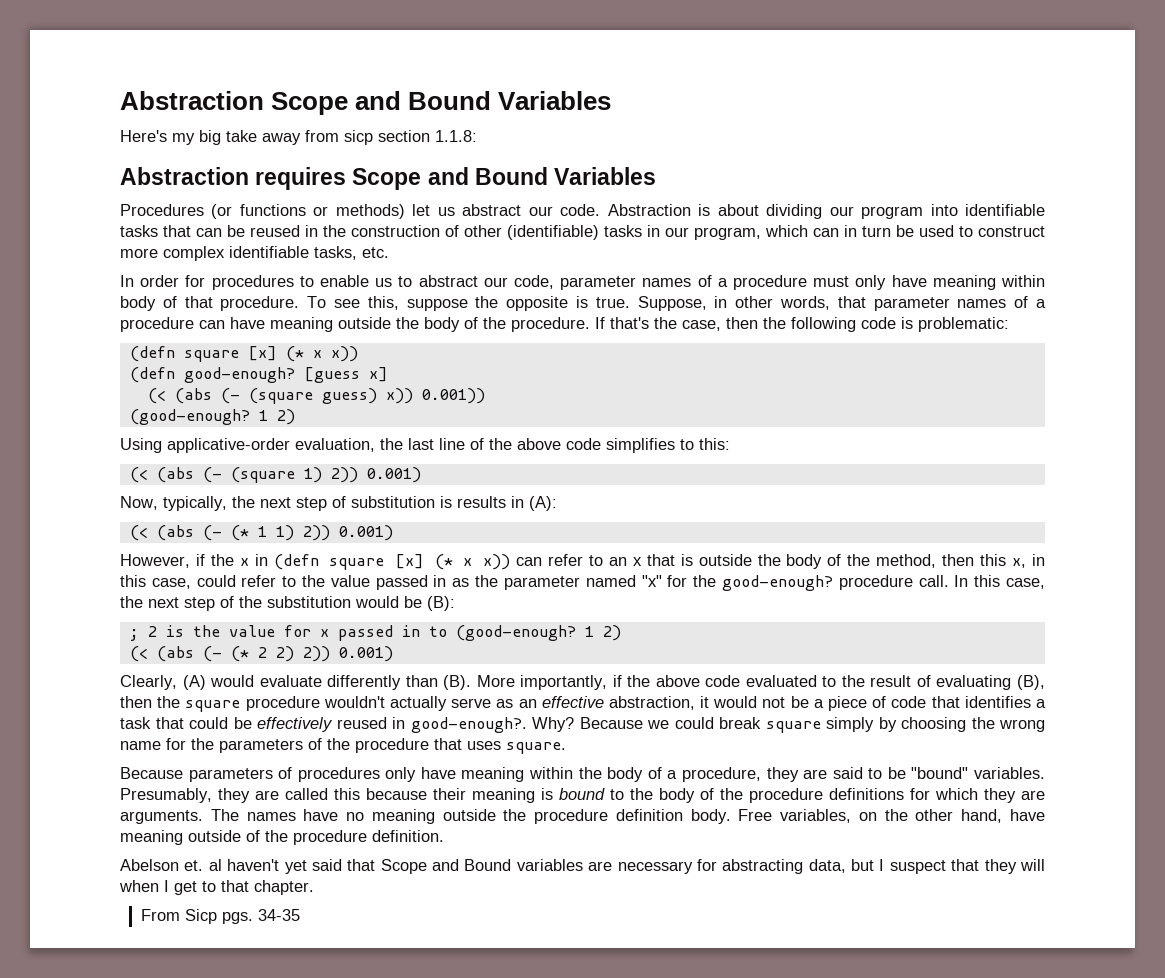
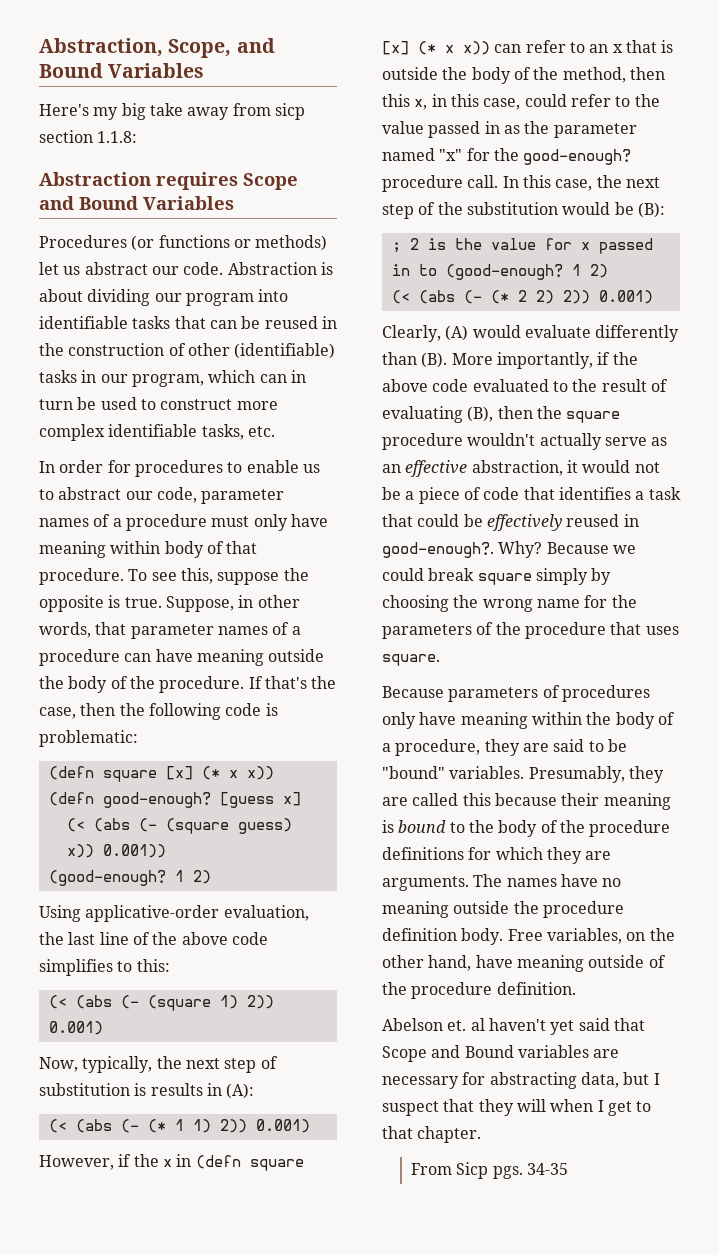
[120,91,349,115] Abstraction Scope -> [39,38,232,58] Abstraction, Scope,

